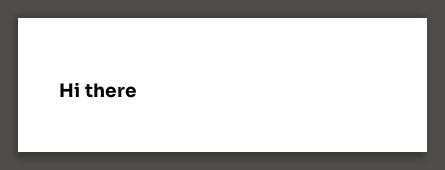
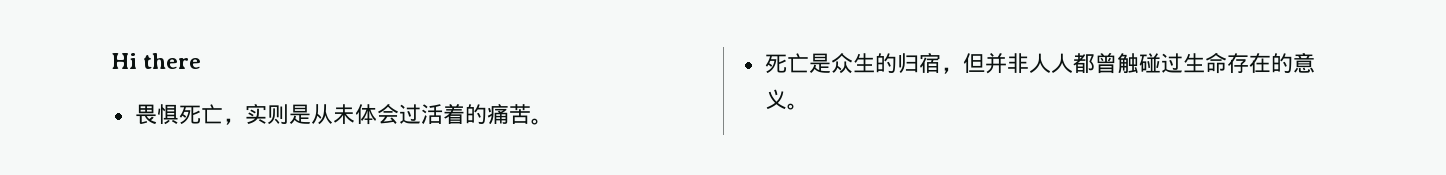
(137, 90) none -> [134,104,553,125] [764,52,1315,74] [764,89,809,110] // 畏惧死亡，实则是从未体会过活着的痛苦。 // 死亡是众生的归宿，但并非人人都曾触碰过生命存在的意义。

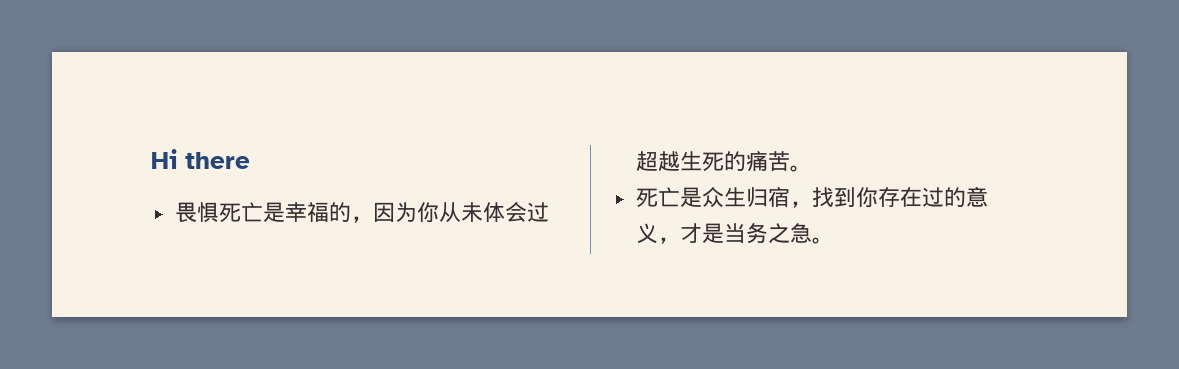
[222,104,311,125] ，实则是 -> [262,202,439,223] 是幸福的，因为你
[420,104,465,124] 活着 -> [635,151,724,172] 超越生死
[874,52,1315,74] [764,89,787,110] 的归宿，但并非人人都曾触碰过生命存在的意义 -> [745,186,988,208] [635,223,812,244] 归宿，找到你存在过的意义，才是当务之急

